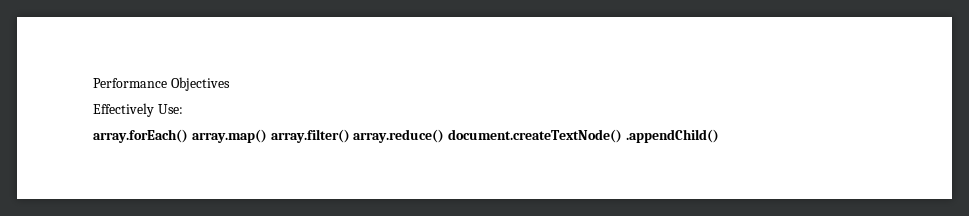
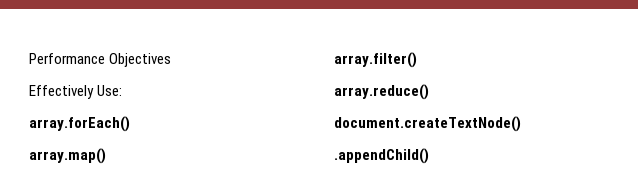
(188, 136) none -> (130, 124) //
(267, 136) none -> (106, 156) //
(350, 136) none -> (417, 60) //
(445, 136) none -> (429, 92) //
(623, 136) none -> (521, 124) //

